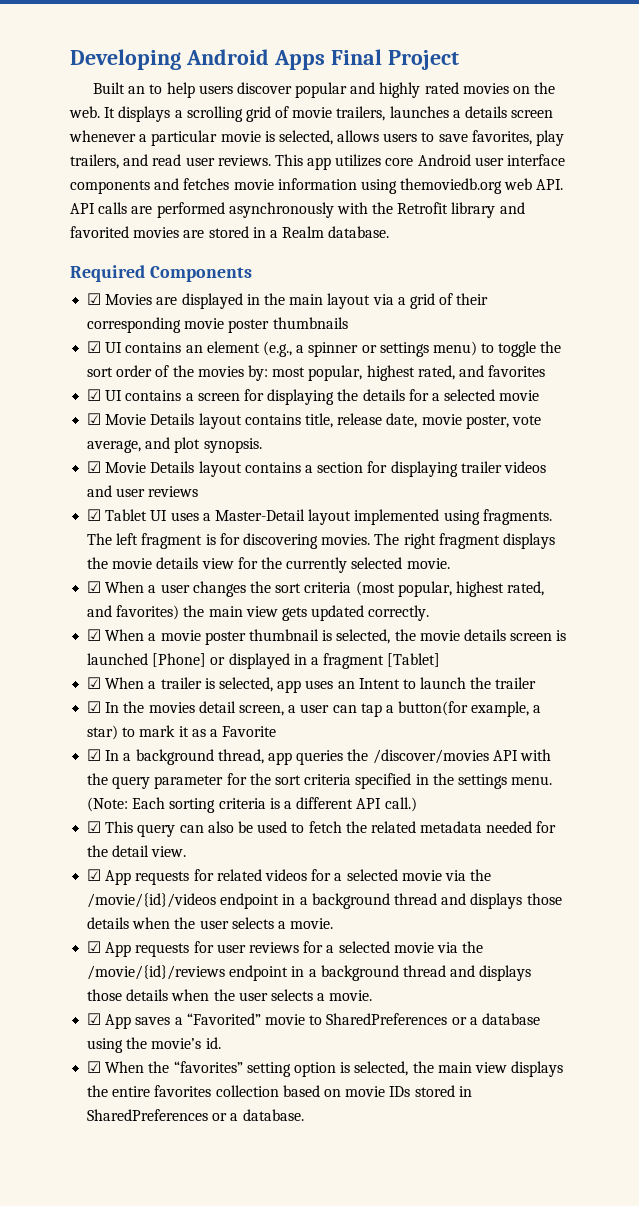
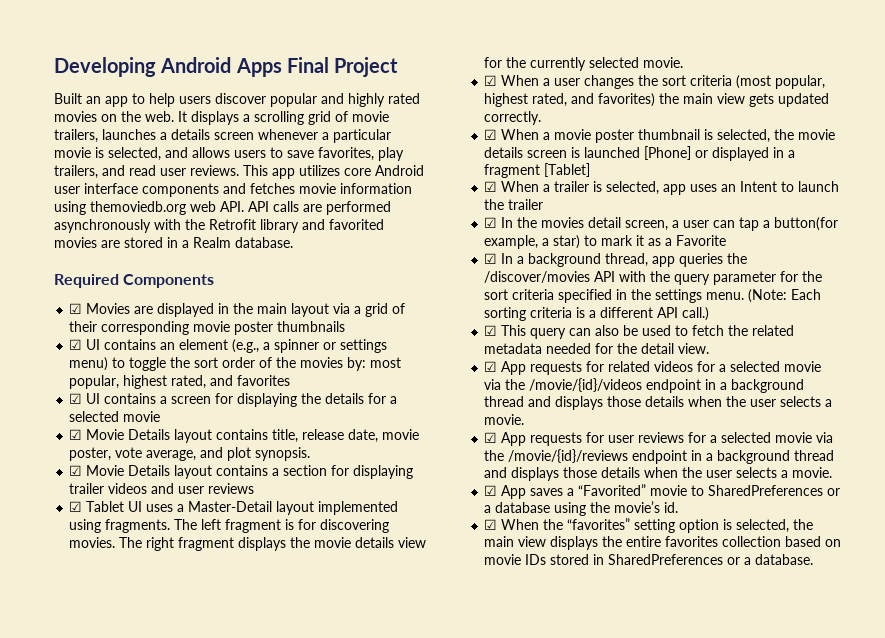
(146, 90) none -> [105,96,128,107] app
(333, 137) none -> [165,147,188,158] and

